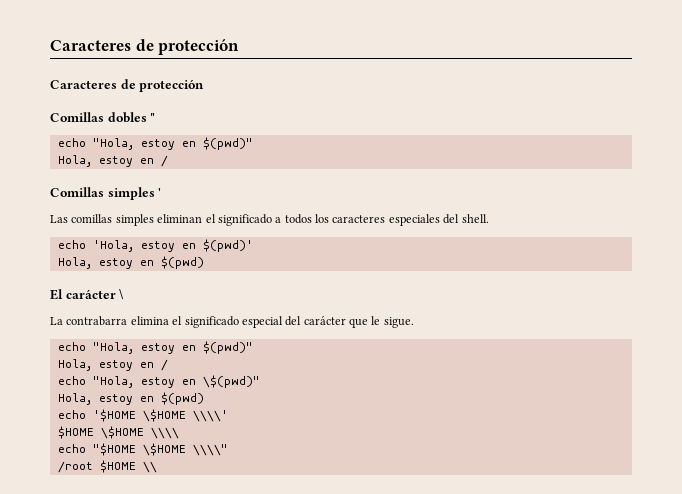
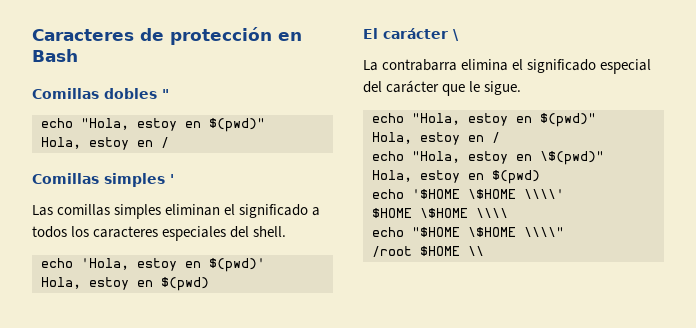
[50,39,240,55] [50,79,205,92] Caracteres de protección // Caracteres de protección -> [32,27,302,45] [32,49,78,62] Caracteres de protección en Bash

